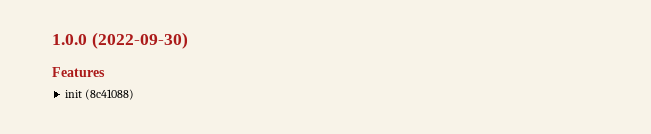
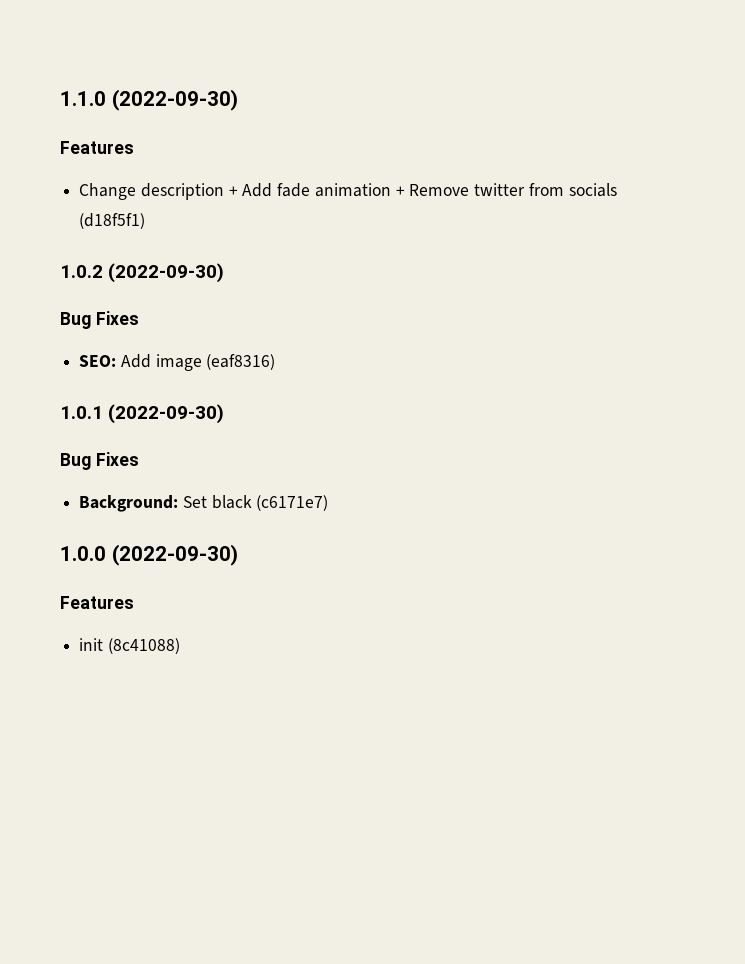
(52, 39) none -> [60,89,238,111] [60,141,134,154] [79,183,617,200] [79,213,146,229] [60,263,225,283] [60,311,139,329] [79,354,276,371] [60,404,225,424] [60,452,139,470] [79,495,329,512] 1.1.0 (2022-09-30) // Features // Change description + Add fade animation + Remove twitter from socials (d18f5f1) // 1.0.2 (2022-09-30) // Bug Fixes // SEO: Add image (eaf8316) // 1.0.1 (2022-09-30) // Bug Fixes // Background: Set black (c6171e7) //

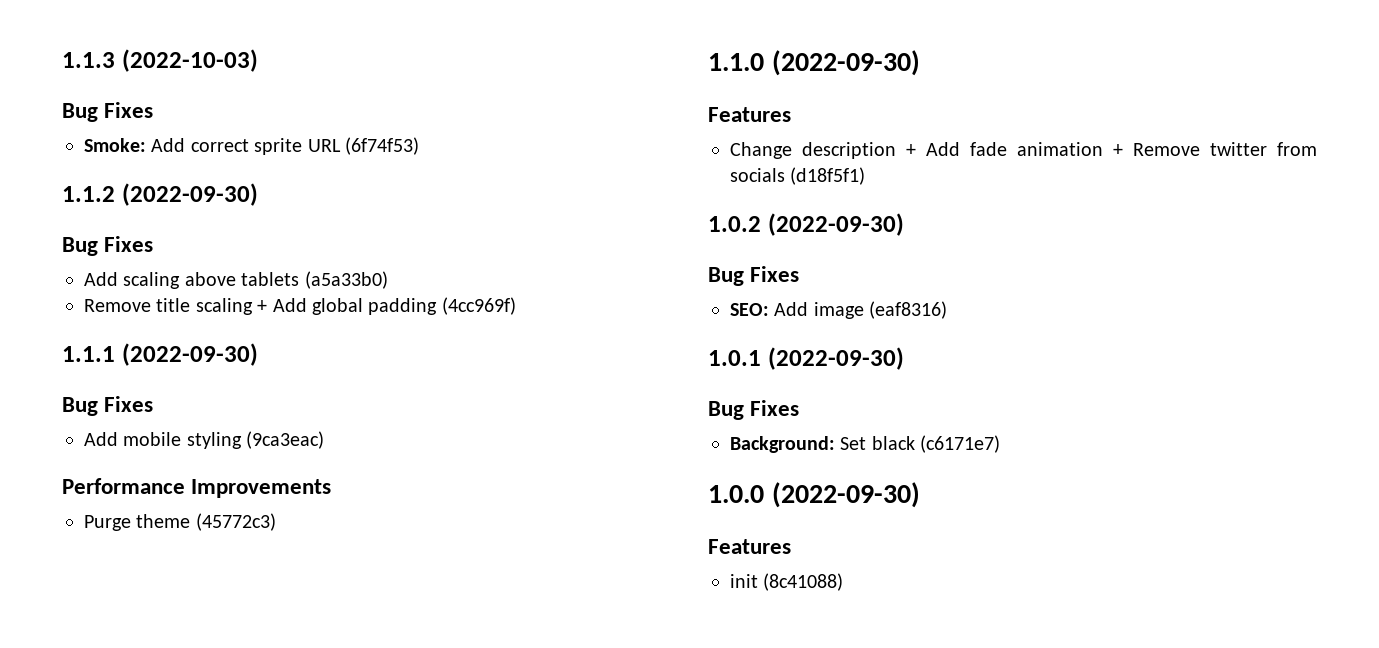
(60, 98) none -> [62,49,258,72] [62,102,154,122] [84,137,419,155] [62,183,258,206] [62,236,154,256] [84,271,388,289] [84,297,516,315] [62,343,258,366] [62,396,154,416] [84,431,325,449] [62,478,332,498] [84,513,276,531] 1.1.3 (2022-10-03) // Bug Fixes // Smoke: Add correct sprite URL (6f74f53) // 1.1.2 (2022-09-30) // Bug Fixes // Add scaling above tablets (a5a33b0) // Remove title scaling + Add global padding (4cc969f) // 1.1.1 (2022-09-30) // Bug Fixes // Add mobile styling (9ca3eac) // Performance Improvements // Purge theme (45772c3) //

